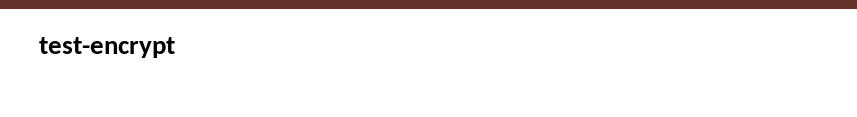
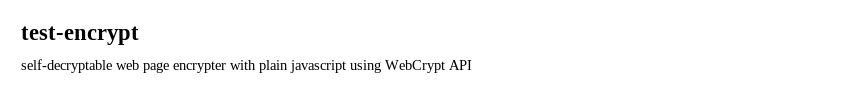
(175, 47) none -> [21,59,472,73] // self-decryptable web page encrypter with plain javascript using WebCrypt API

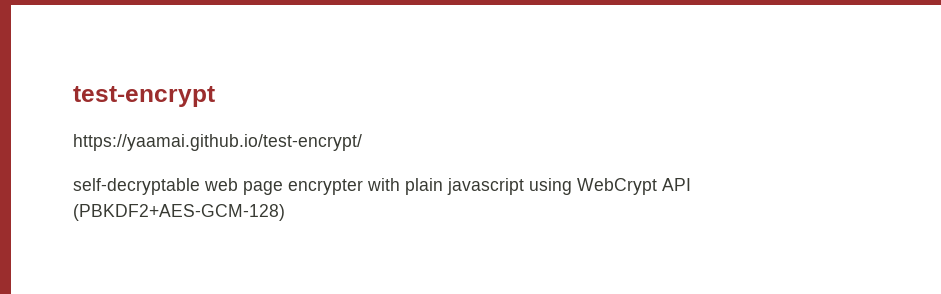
(139, 35) none -> [73,134,362,151] // https://yaamai.github.io/test-encrypt/
(472, 65) none -> [73,204,285,221] (PBKDF2+AES-GCM-128)

